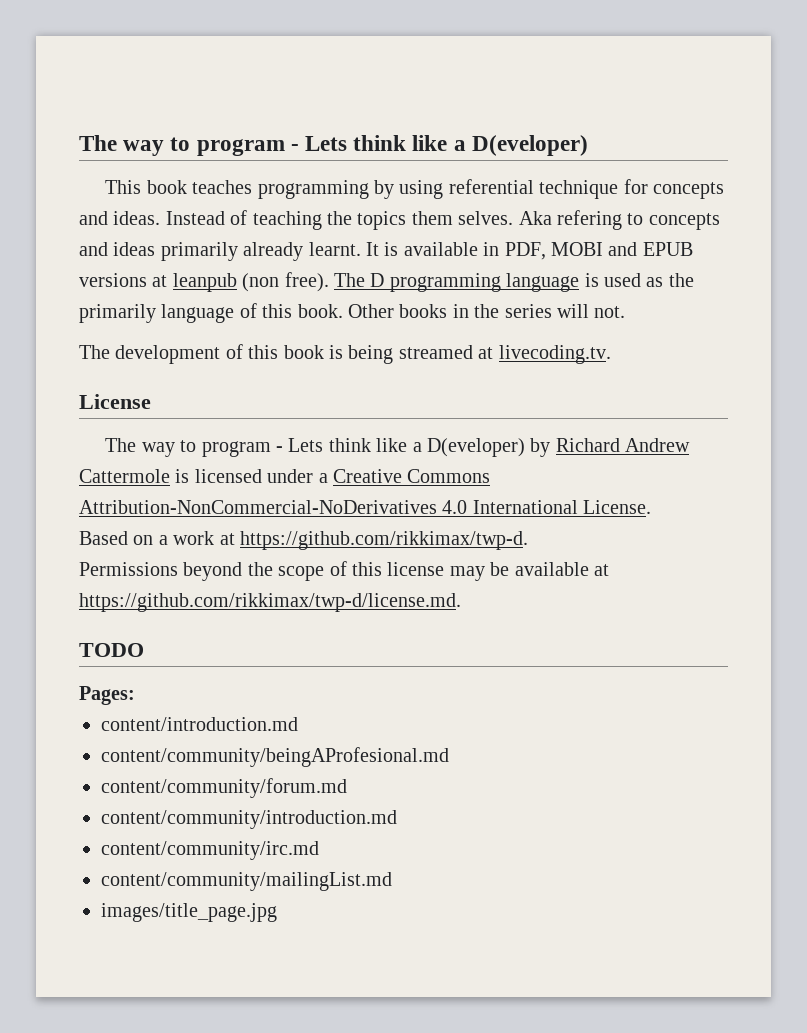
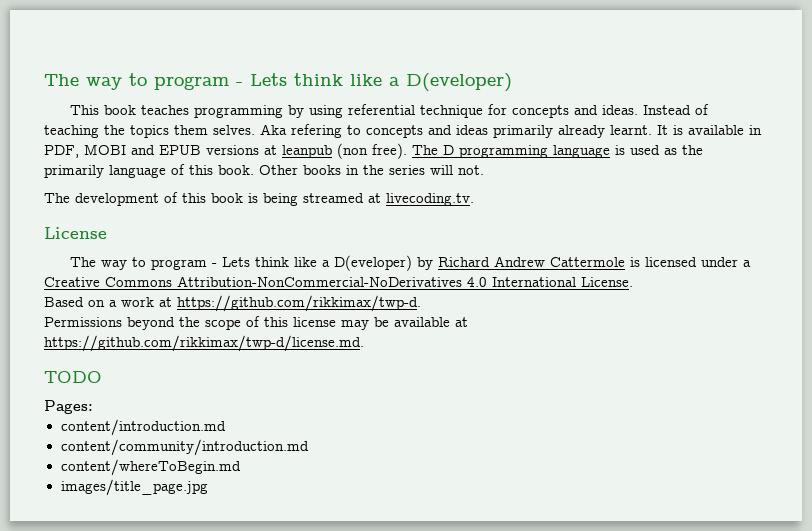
[101,747,449,767] [101,778,347,798] // content/community/beingAProfesional.md // content/community/forum.md -> (226, 427) none
[101,841,319,860] [101,872,392,891] content/community/irc.md // content/community/mailingList.md -> [60,459,241,476] content/whereToBegin.md

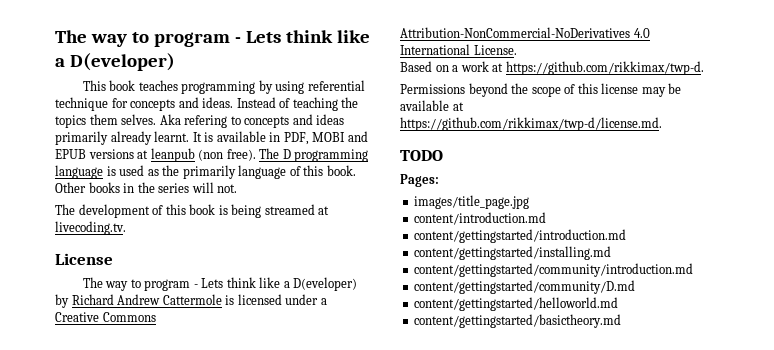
(93, 407) none -> [414,195,530,209] // images/title_page.jpg
[60,439,309,456] [60,459,241,476] [60,479,208,496] content/community/introduction.md // content/whereToBegin.md // images/title_page.jpg -> [414,229,627,243] [414,246,612,260] [414,263,694,277] [414,280,636,294] [414,297,619,311] [414,314,622,328] content/gettingstarted/introduction.md // content/gettingstarted/installing.md // content/gettingstarted/community/introduction.md // content/gettingstarted/community/D.md // content/gettingstarted/helloworld.md // content/gettingstarted/basictheory.md

